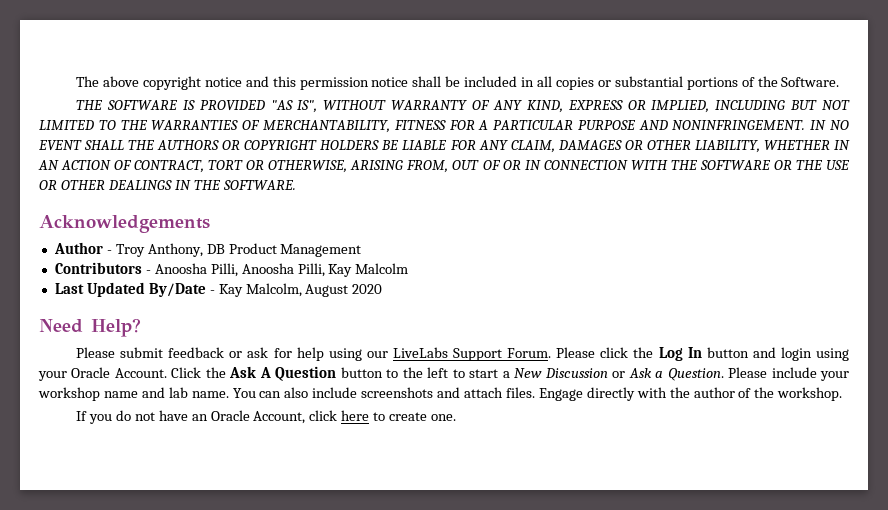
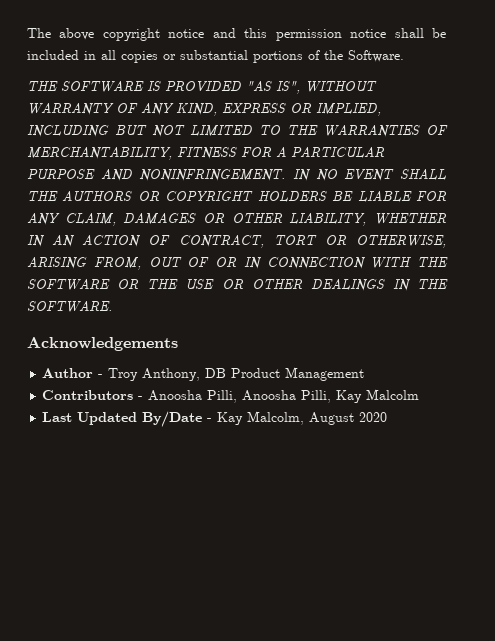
[39,318,141,337] [76,347,850,361] [38,366,850,381] [38,387,843,401] [76,410,457,424] // Need Help? // Please submit feedback or ask for help using our LiveLabs Support Forum. Please click the Log In button and login using your Oracle Account. Click the Ask A Question button to the left to start a New Discussion or Ask a Question. Please include your workshop name and lab name. You can also include screenshots and attach files. Engage directly with the author of the workshop. // If you do not have an Oracle Account, click here to create one. -> (388, 417) none

